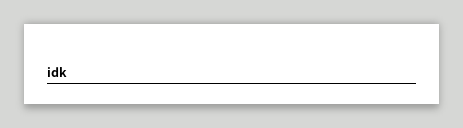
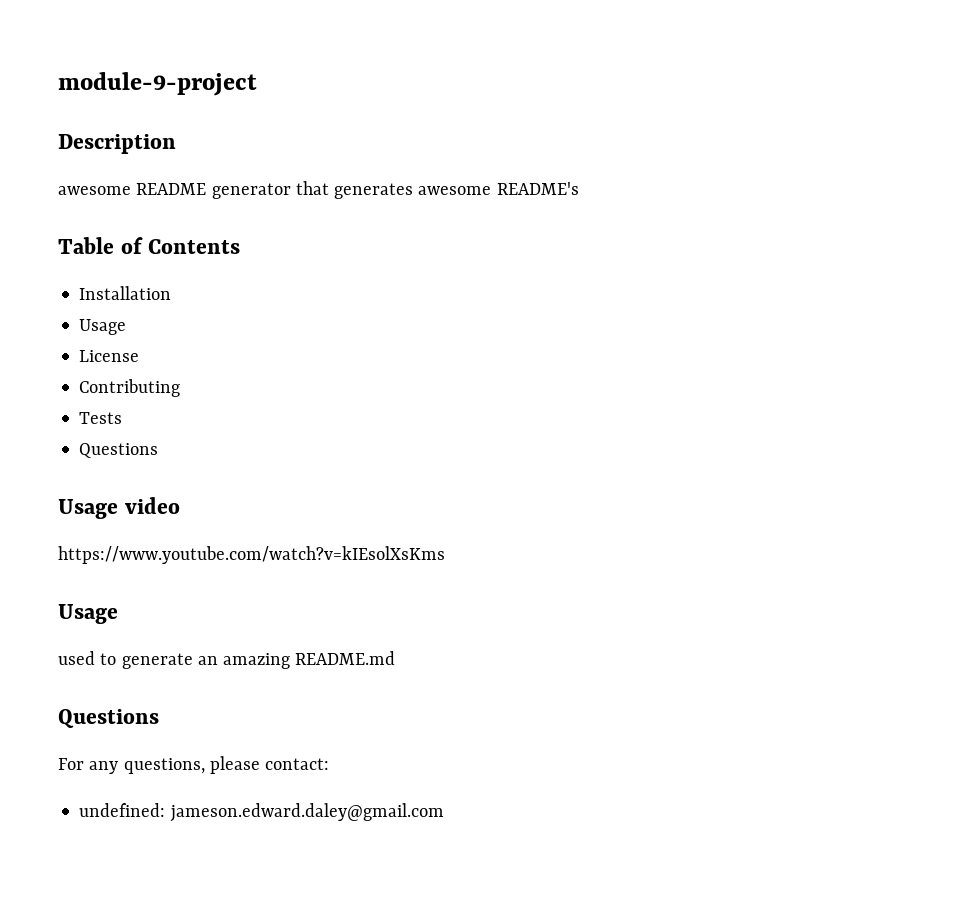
[47,67,67,77] idk -> [58,72,257,96] [58,134,176,154] [58,181,579,199] [58,237,241,254] [79,286,172,300] [79,319,127,335] [79,350,140,362] [79,379,181,397] [79,412,123,424] [79,443,159,458] [58,497,180,519] [58,546,445,564] [58,604,118,624] [58,651,396,669] [58,709,159,728] [58,756,330,774] [79,803,444,822] module-9-project // Description // awesome README generator that generates awesome README's // Table of Contents // Installation // Usage // License // Contributing // Tests // Questions // Usage video // https://www.youtube.com/watch?v=kIEsolXsKms // Usage // used to generate an amazing README.md // Questions // For any questions, please contact: // undefined: jameson.edward.daley@gmail.com

